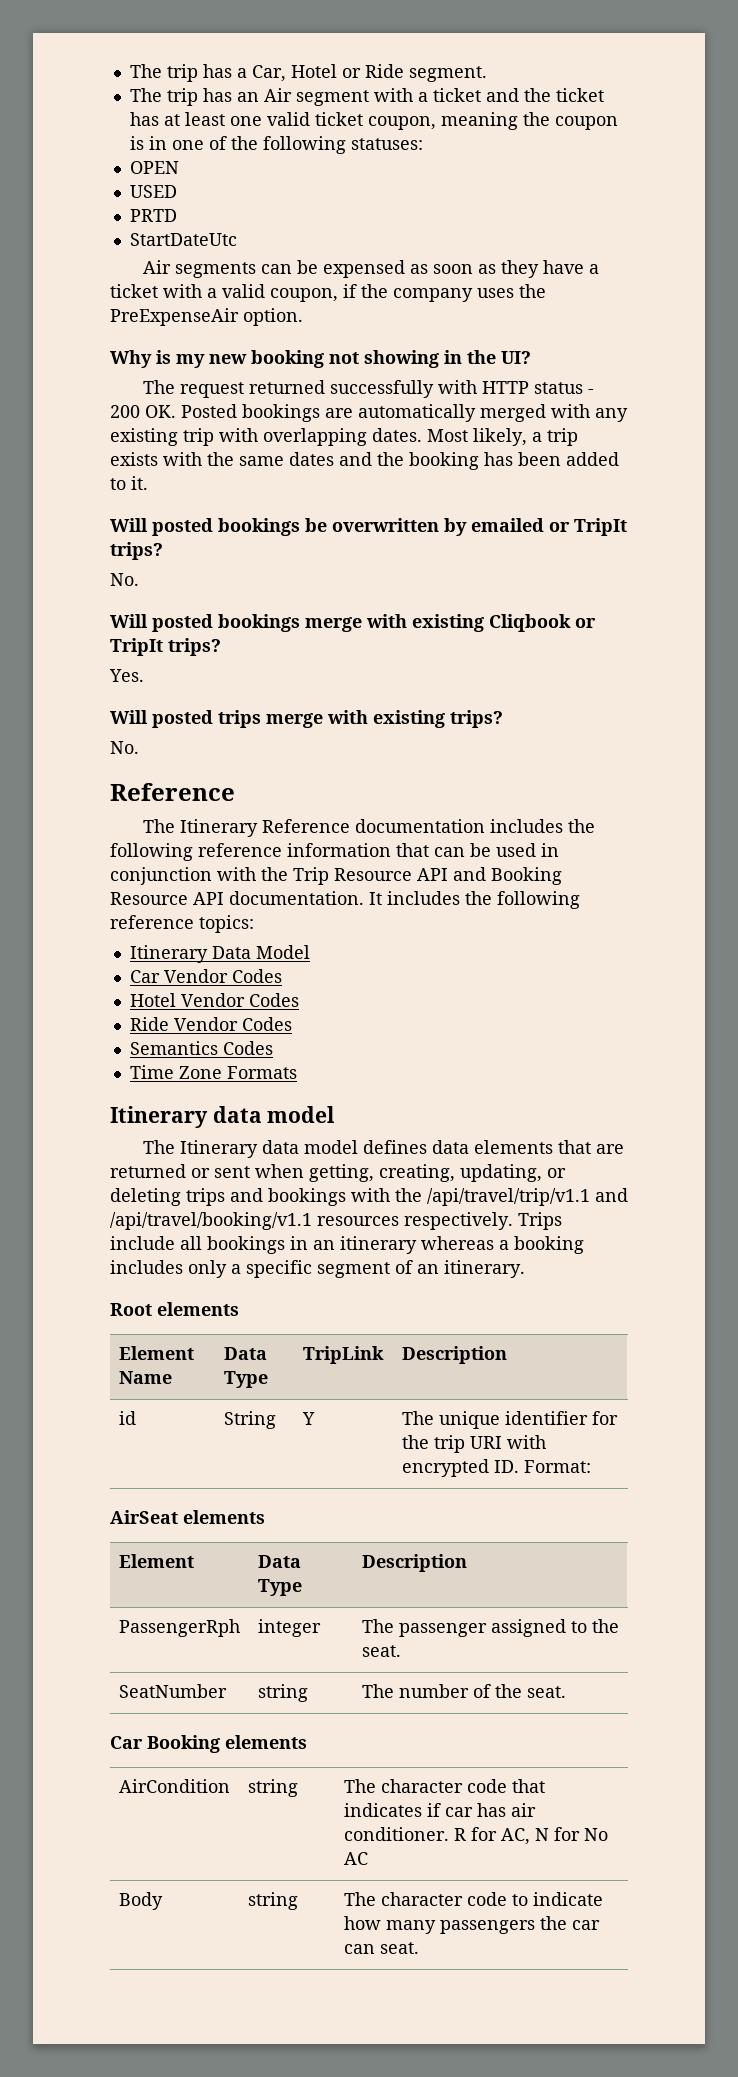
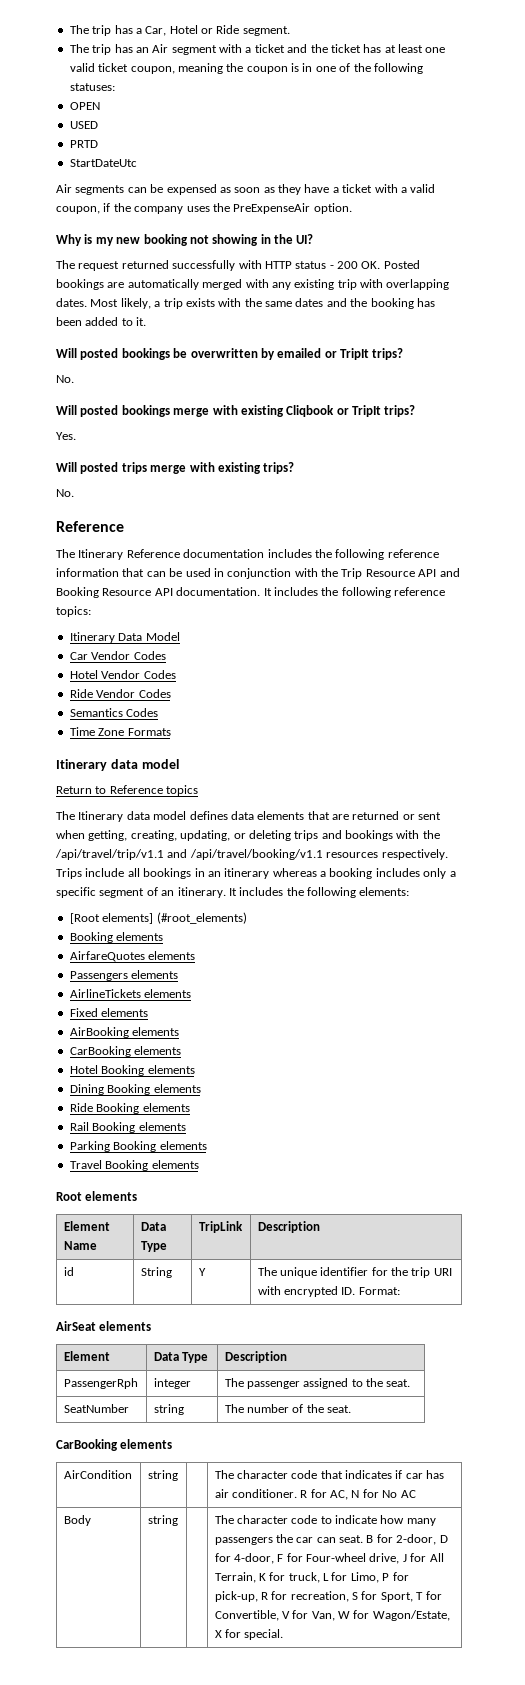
(336, 1114) none -> [56,785,199,796] // Return to Reference topics
(525, 1269) none -> [228,887,410,898] [69,912,247,924] [69,932,164,943] [69,951,196,962] [69,970,179,981] [69,989,192,998] [69,1008,149,1017] [69,1027,180,1038] [69,1046,182,1057] [69,1065,195,1076] [69,1084,201,1095] [69,1103,190,1114] [69,1122,186,1133] [69,1141,207,1152] [69,1160,199,1171] It includes the following elements: // [Root elements] (#root_elements) // Booking elements // AirfareQuotes elements // Passengers elements // AirlineTickets elements // Fixed elements // AirBooking elements // CarBooking elements // Hotel Booking elements // Dining Booking elements // Ride Booking elements // Rail Booking elements // Parking Booking elements // Travel Booking elements
[110,1735,220,1753] Car Booking -> [56,1439,118,1451] CarBooking
(419, 1948) none -> [366,1534,448,1545] [214,1553,444,1564] [214,1572,409,1583] [214,1591,442,1602] [214,1610,450,1621] [214,1629,284,1640] B for 2-door, D for 4-door, F for Four-wheel drive, J for All Terrain, K for truck, L for Limo, P for pick-up, R for recreation, S for Sport, T for Convertible, V for Van, W for Wagon/Estate, X for special.

